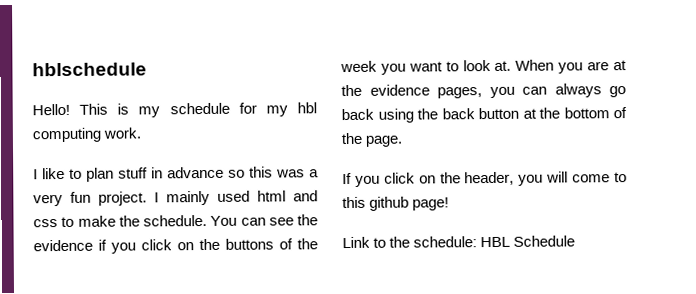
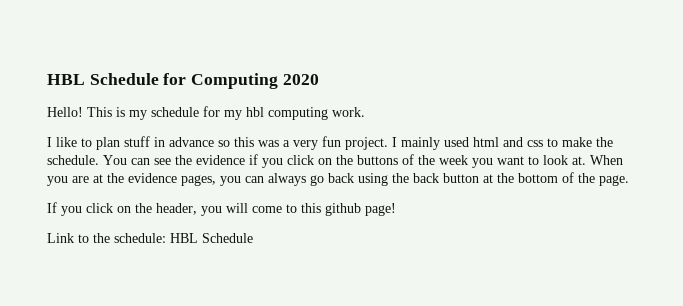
[32,62,147,77] hblschedule -> [47,73,319,89] HBL Schedule for Computing 2020

